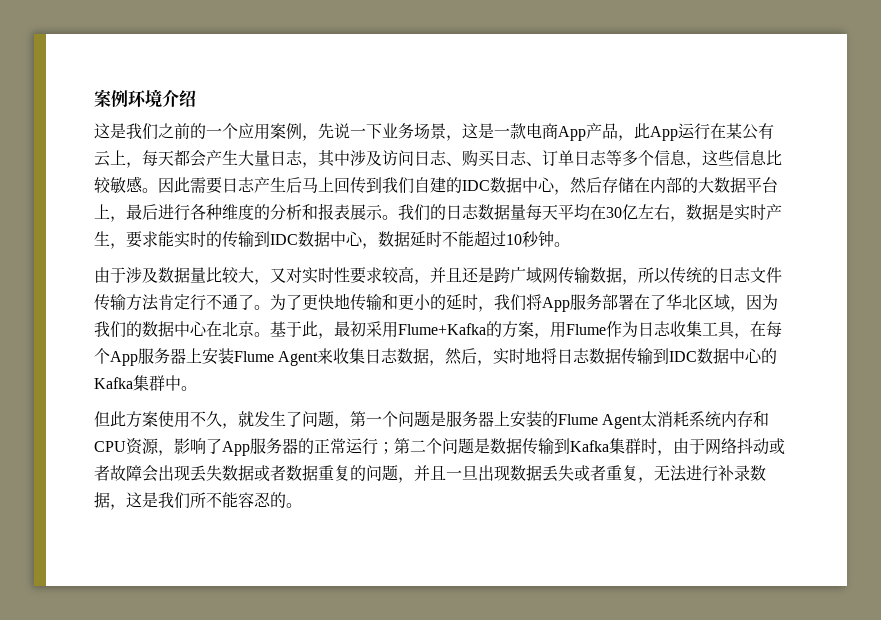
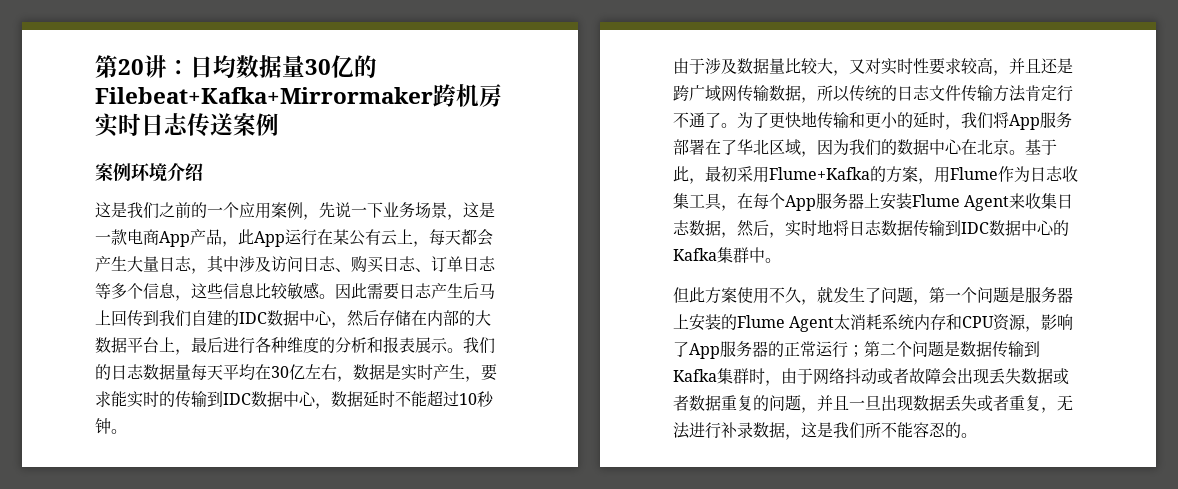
(94, 98) none -> [95,55,377,78] [95,84,502,107] [95,113,279,137] 第20讲：日均数据量30亿的Filebeat+Kafka+Mirrormaker跨机房实时日志传送案例 //

